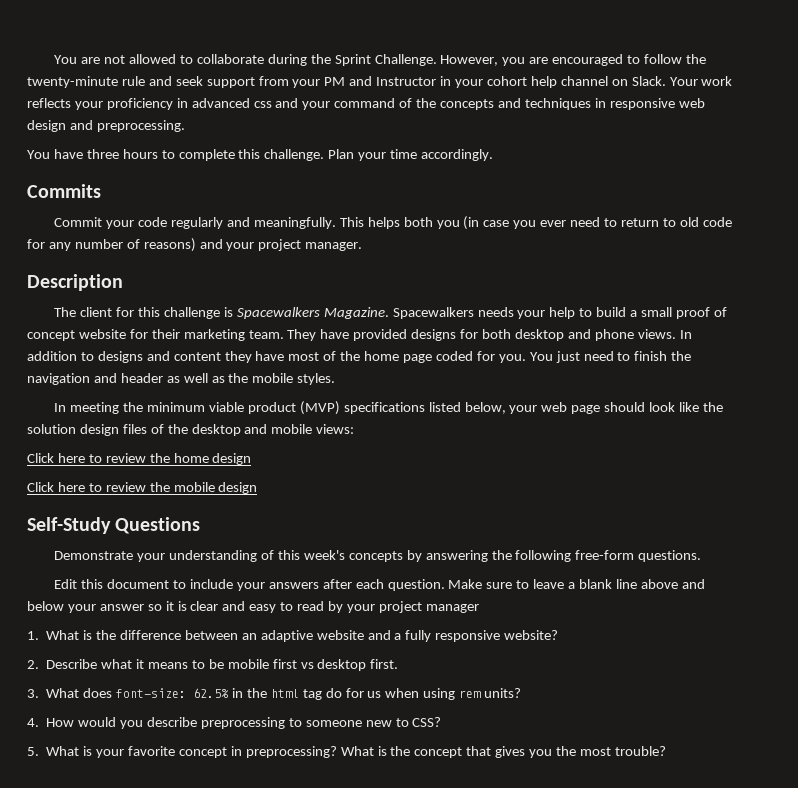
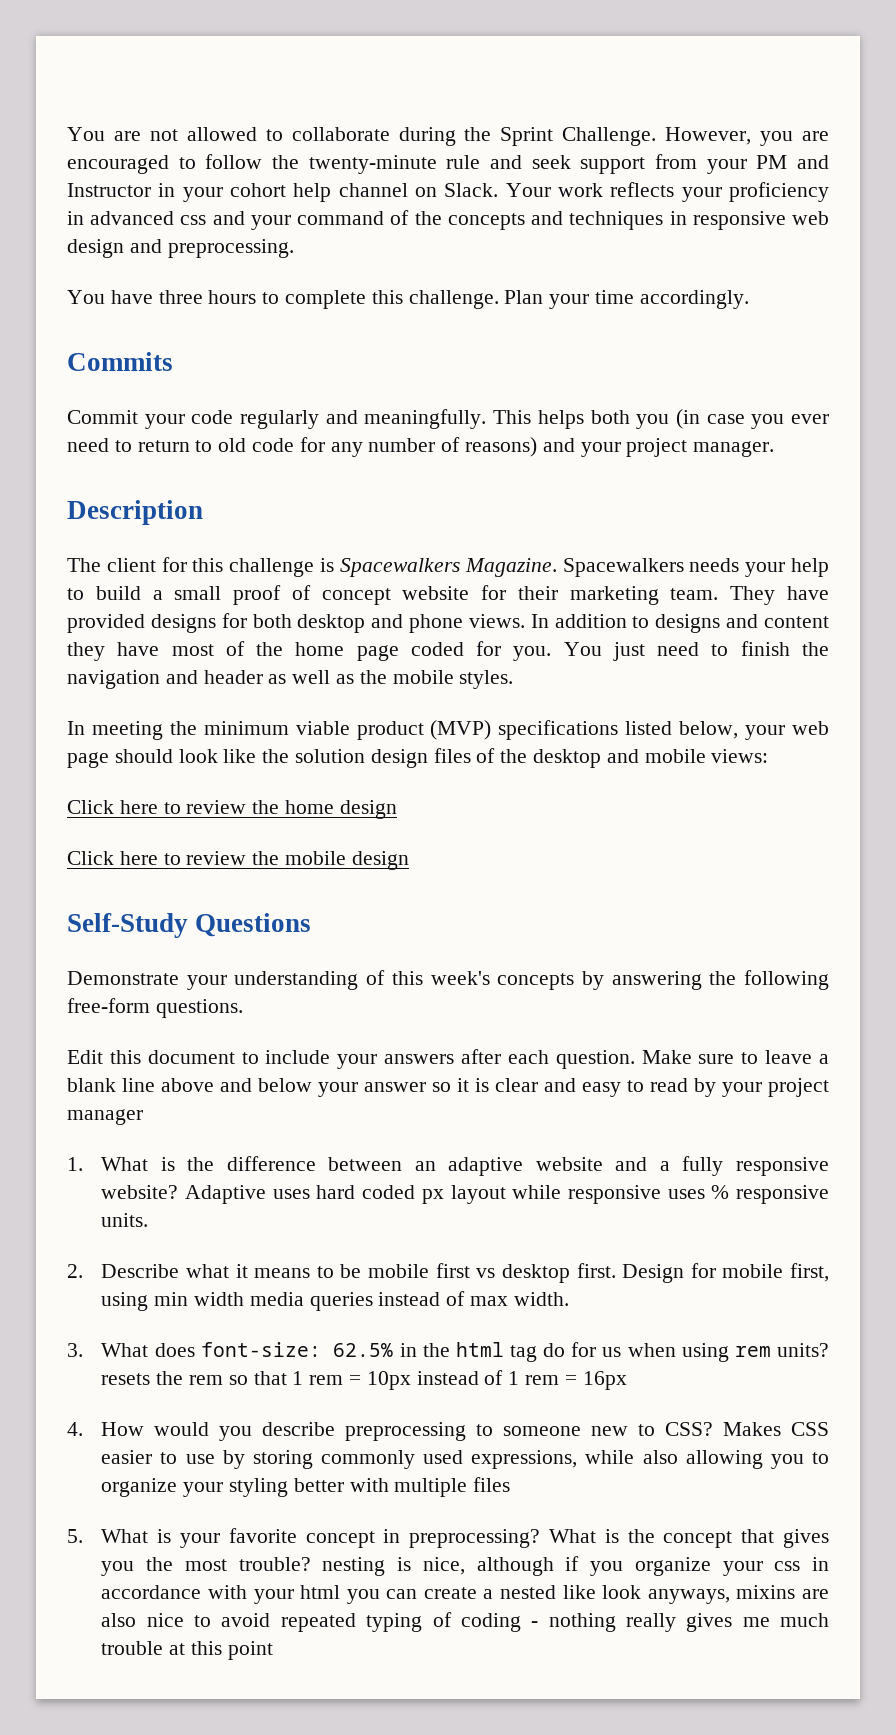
(559, 635) none -> [185,1185,830,1204] [101,1213,149,1227] Adaptive uses hard coded px layout while responsive uses % responsive units.
(399, 664) none -> [622,1263,830,1283] [101,1291,569,1311] Design for mobile first, using min width media queries instead of max width.
(522, 693) none -> [101,1370,627,1390] resets the rem so that 1 rem = 10px instead of 1 rem = 16px
(442, 722) none -> [723,1422,830,1436] [101,1450,830,1469] [101,1477,511,1497] Makes CSS easier to use by storing commonly used expressions, while also allowing you to organize your styling better with multiple files
(666, 751) none -> [322,1556,830,1576] [101,1585,830,1604] [101,1612,829,1632] [101,1641,273,1660] nesting is nice, although if you organize your css in accordance with your html you can create a nested like look anyways, mixins are also nice to avoid repeated typing of coding - nothing really gives me much trouble at this point

